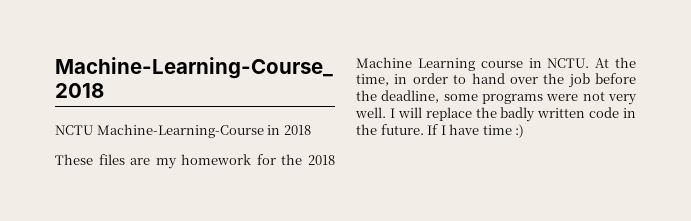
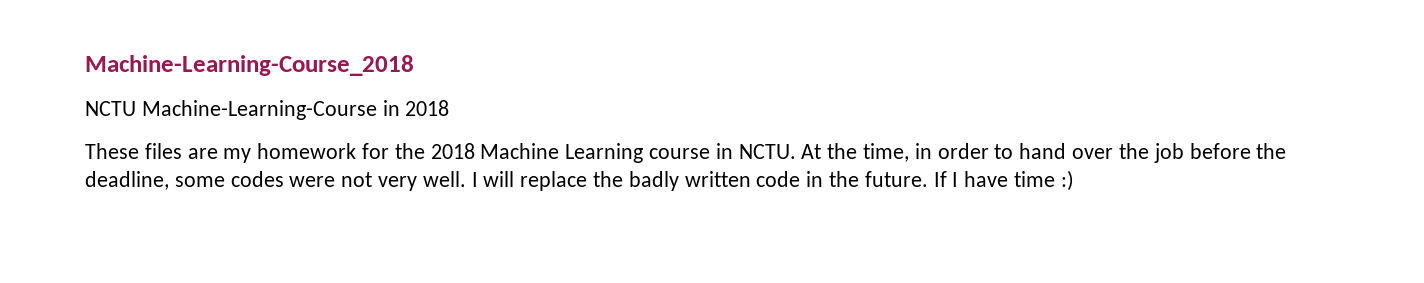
[482,94,543,104] programs -> [230,171,284,187] codes

